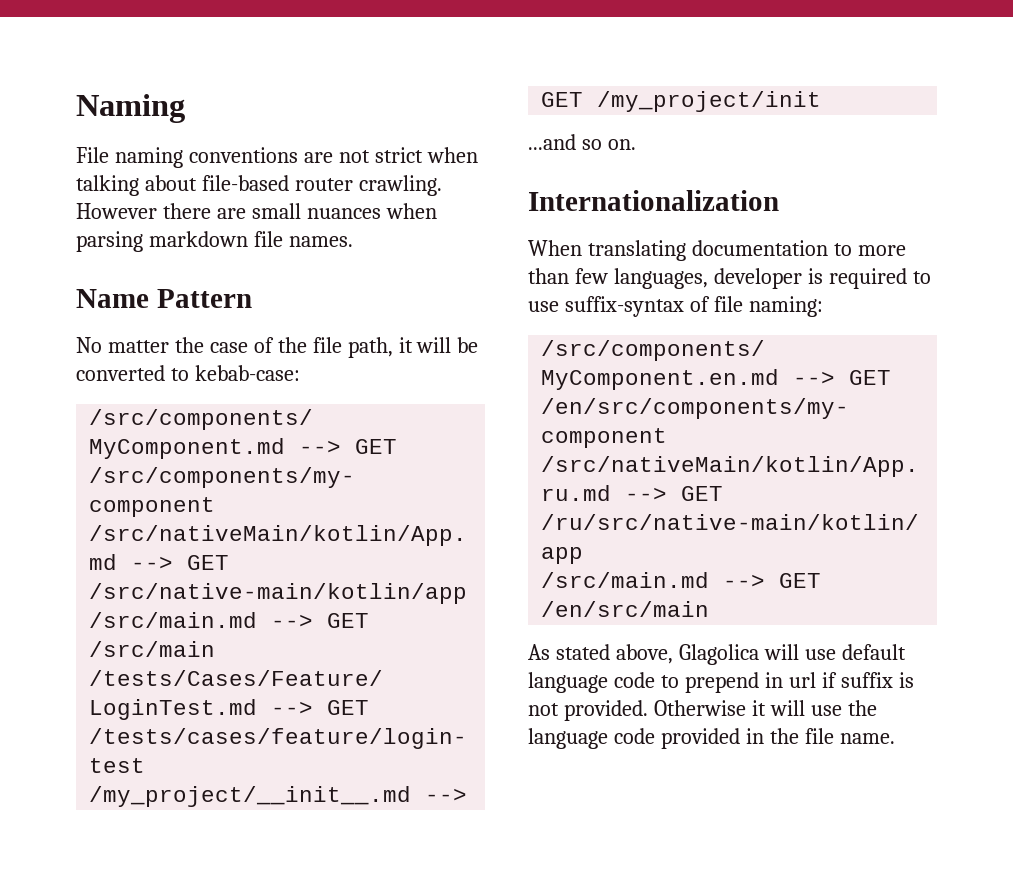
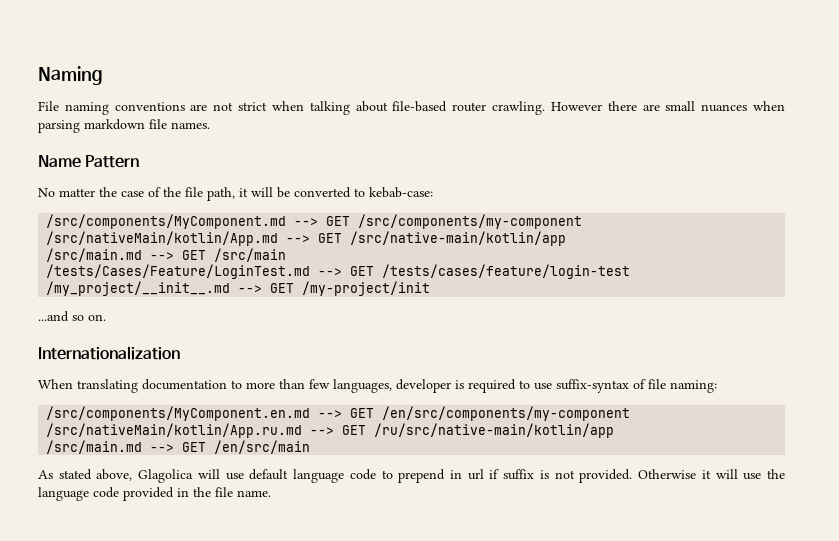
[597,91,822,112] /my_project/init -> [302,281,431,296] /my-project/init

